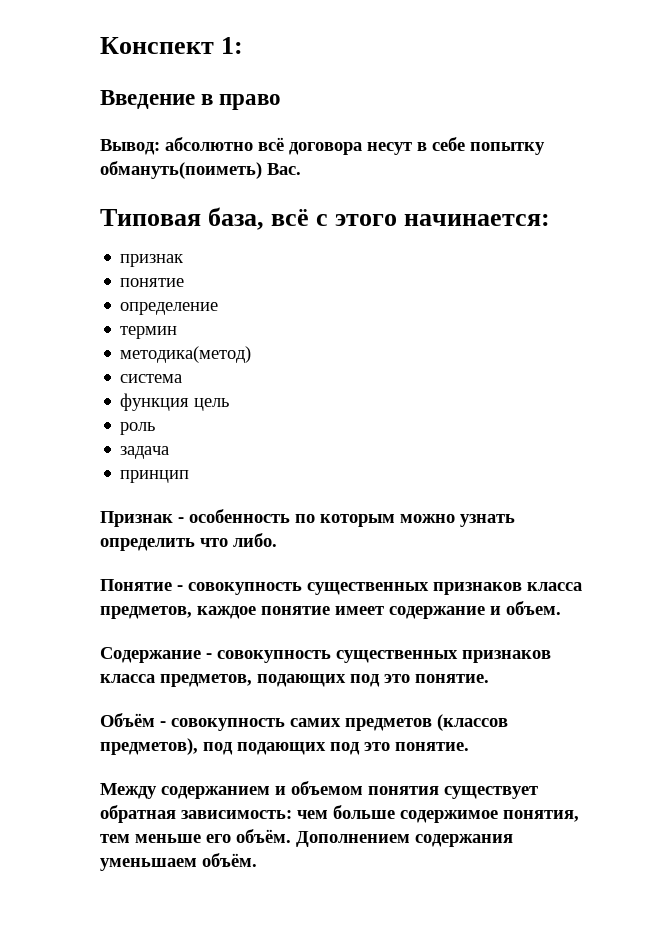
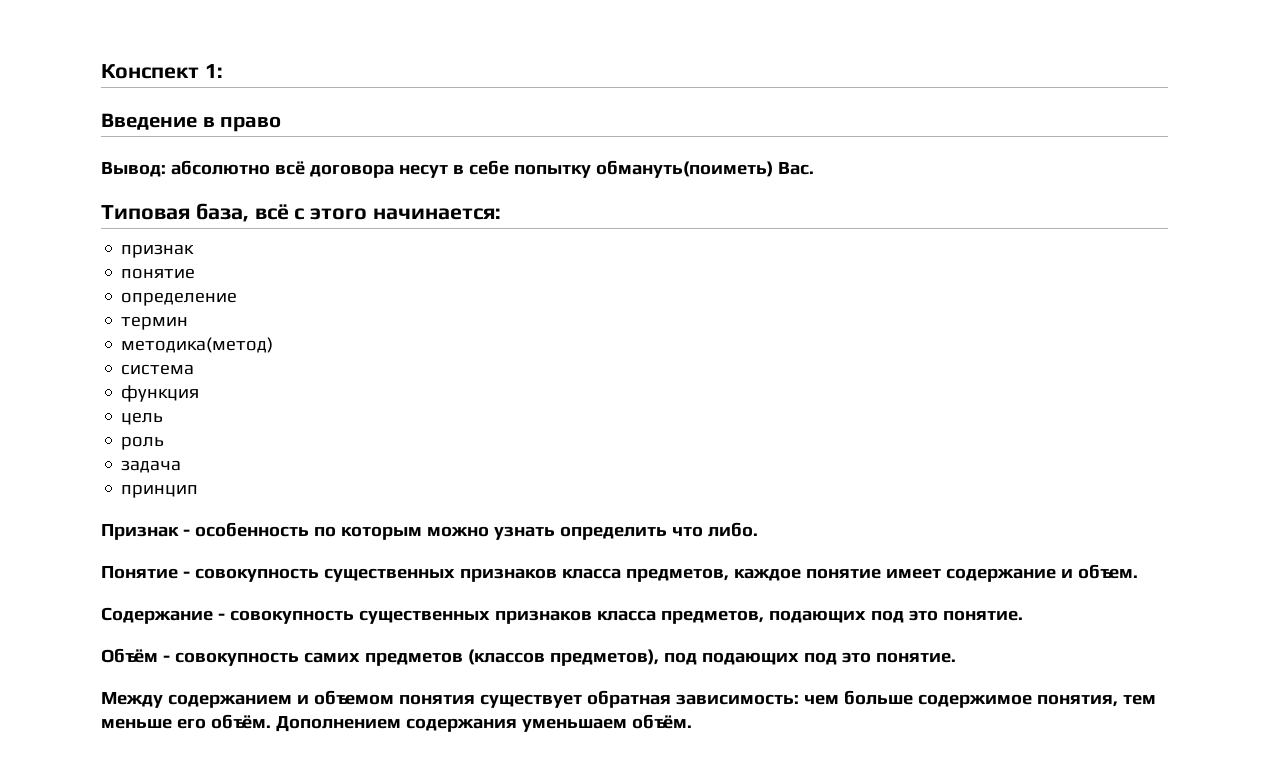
(190, 402) none -> (200, 393) //

